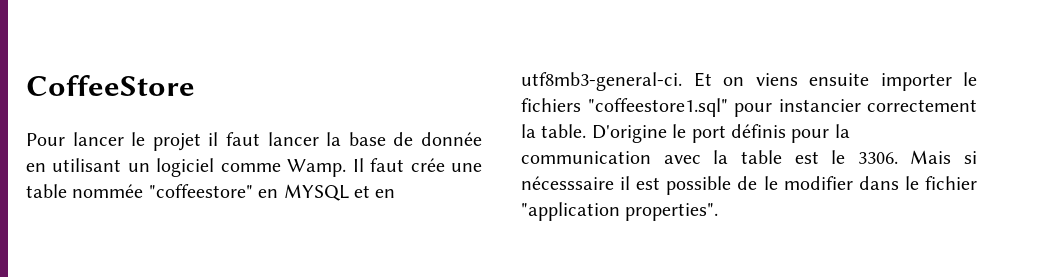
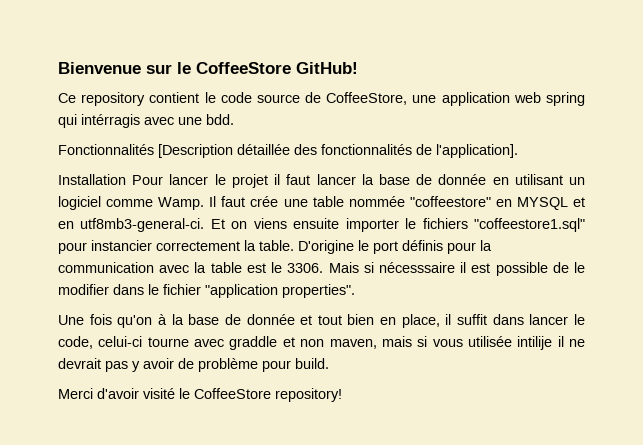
[26,75,195,96] CoffeeStore // -> [58,62,358,74] [58,92,585,106] [58,114,234,128] [58,144,518,158] [58,174,126,185] Bienvenue sur le CoffeeStore GitHub! // Ce repository contient le code source de CoffeeStore, une application web spring qui intérragis avec une bdd. // Fonctionnalités [Description détaillée des fonctionnalités de l'application]. // Installation
(719, 212) none -> [58,314,585,328] [58,336,585,350] [58,358,329,372] [58,388,342,402] // Une fois qu'on à la base de donnée et tout bien en place, il suffit dans lancer le code, celui-ci tourne avec graddle et non maven, mais si vous utilisée intilije il ne devrait pas y avoir de problème pour build. // Merci d'avoir visité le CoffeeStore repository!

